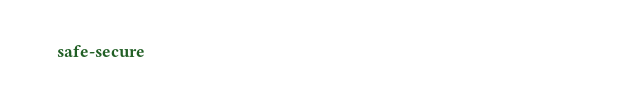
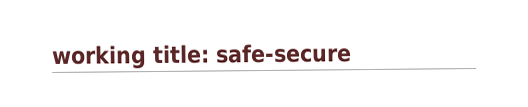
(57, 51) none -> [51,44,210,69] working title:

